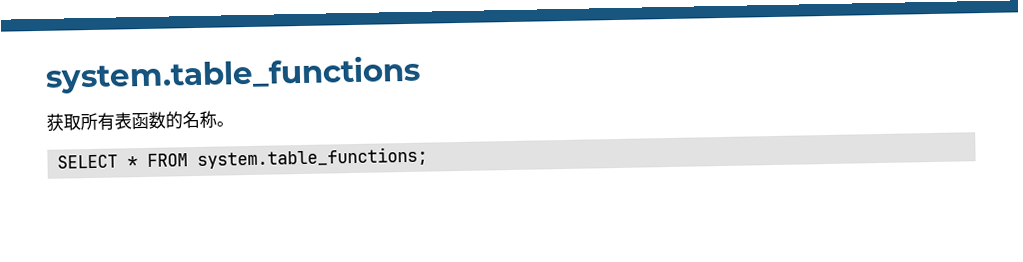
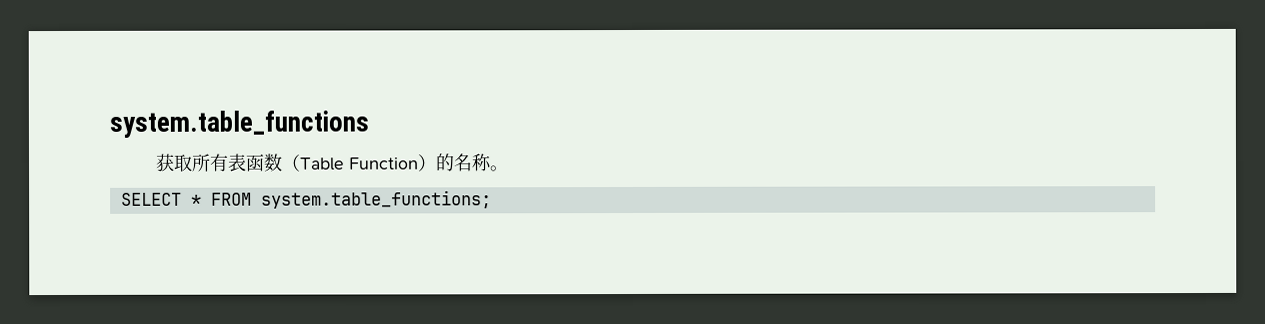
(166, 120) none -> [281,154,438,172] （Table Function）

